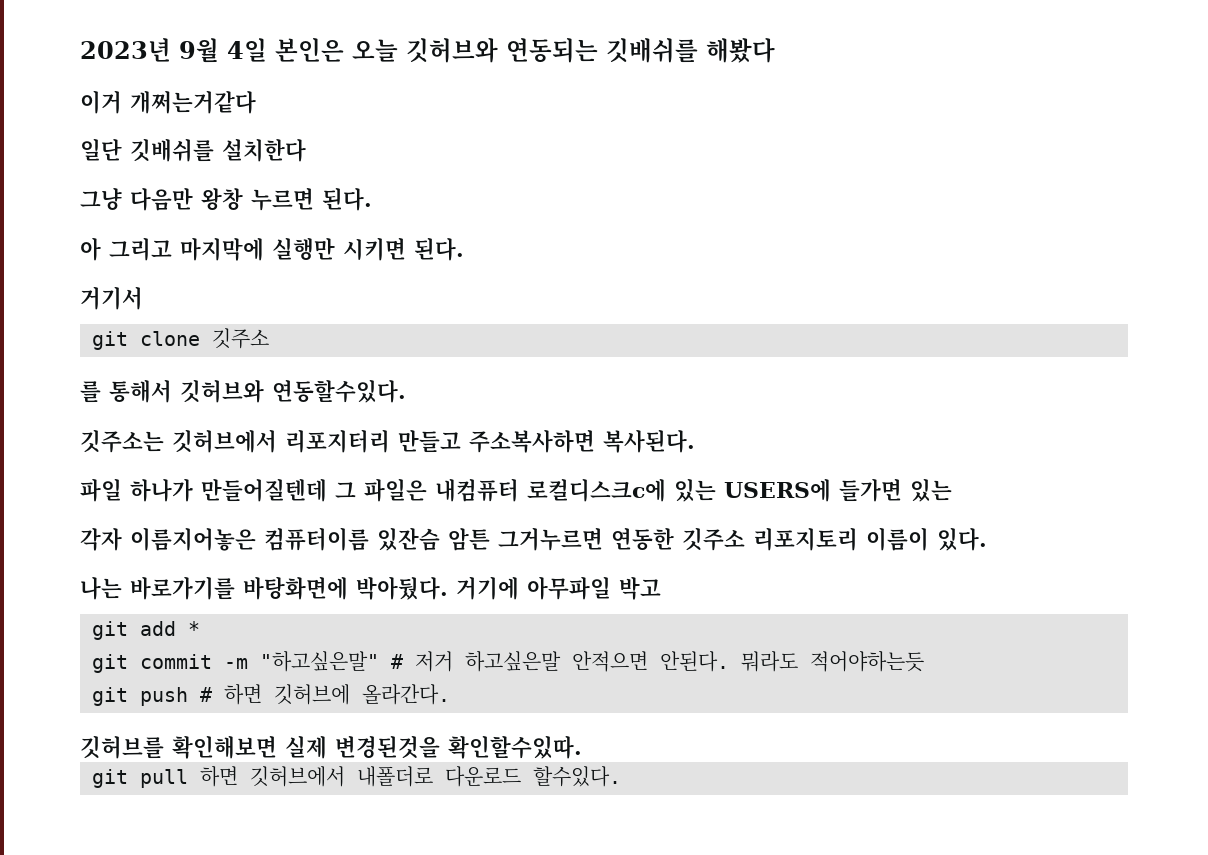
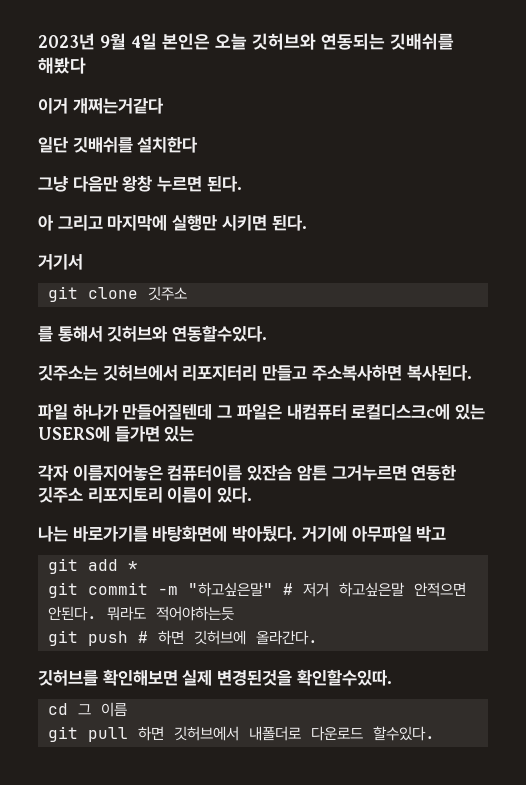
(582, 747) none -> [47,702,127,717] // cd 그 이름

